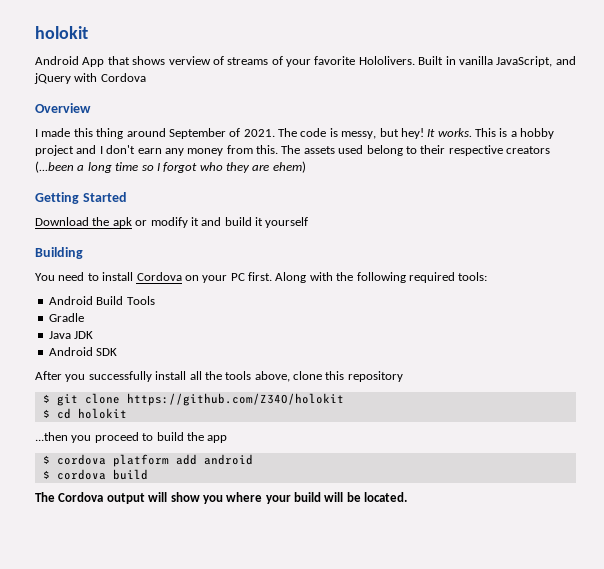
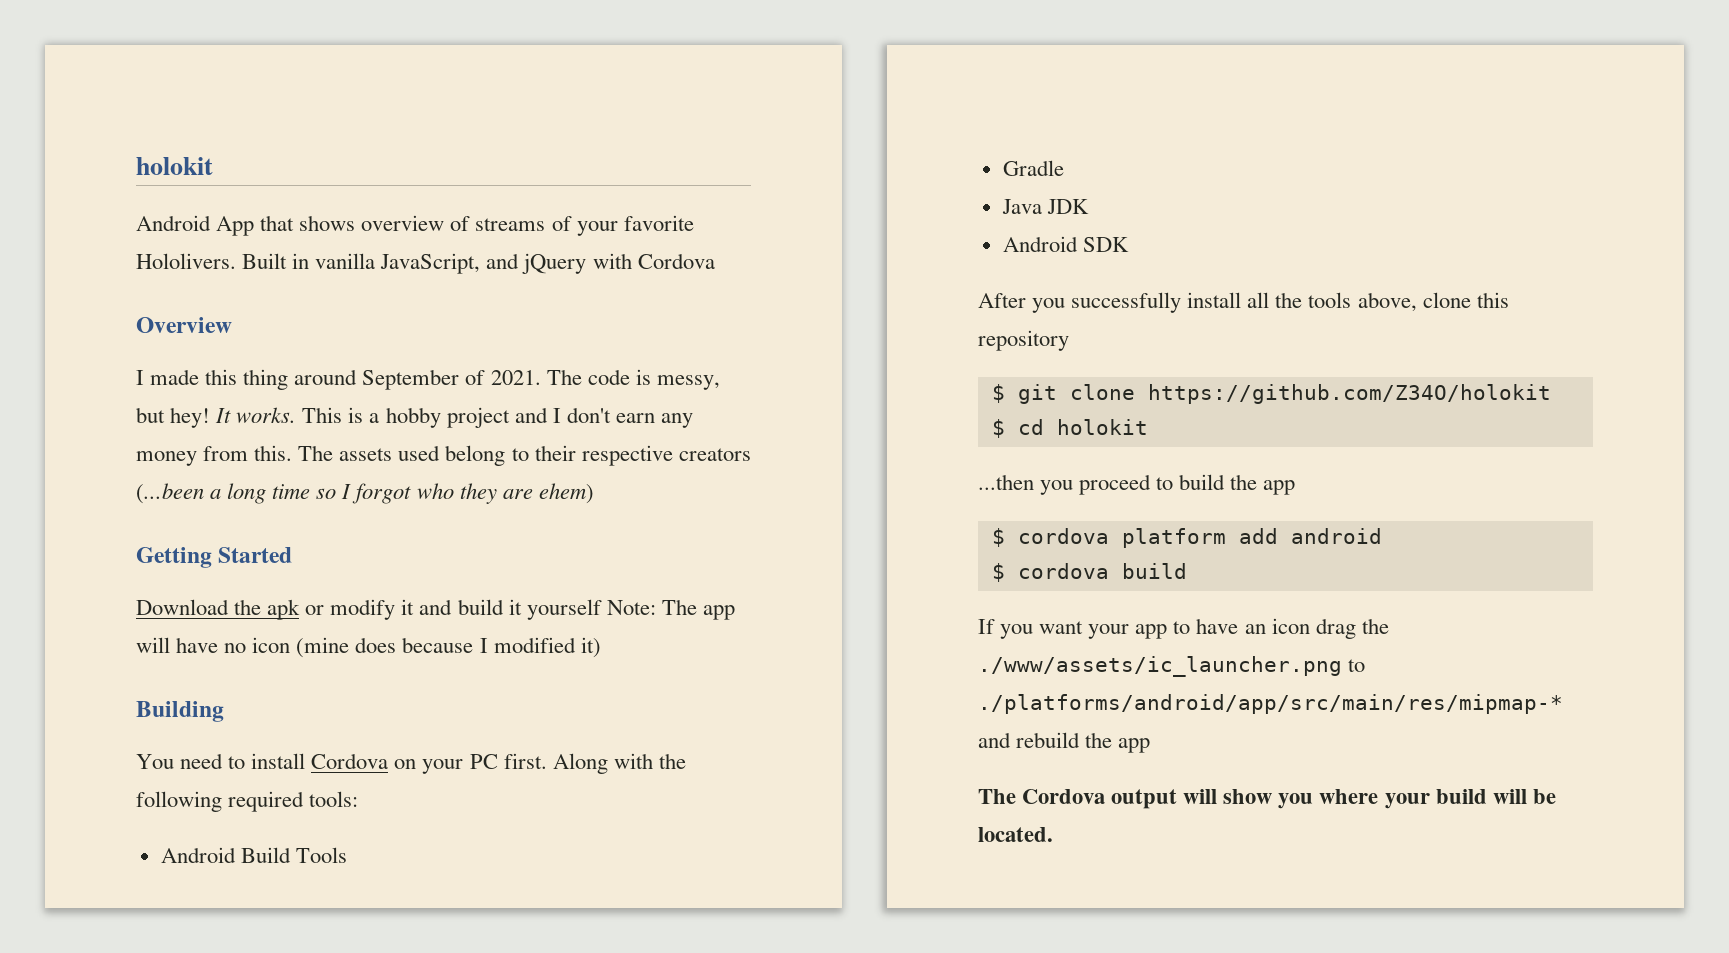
[168,56,211,65] verview -> [361,215,445,231] overview
(309, 222) none -> [606,599,735,620] [136,637,601,658] Note: The app will have no icon (mine does because I modified it)
(148, 474) none -> [978,618,1389,639] [978,656,1366,677] [978,694,1563,714] [978,732,1151,753] // If you want your app to have an icon drag the ./www/assets/ic_launcher.png to ./platforms/android/app/src/main/res/mipmap-* and rebuild the app

